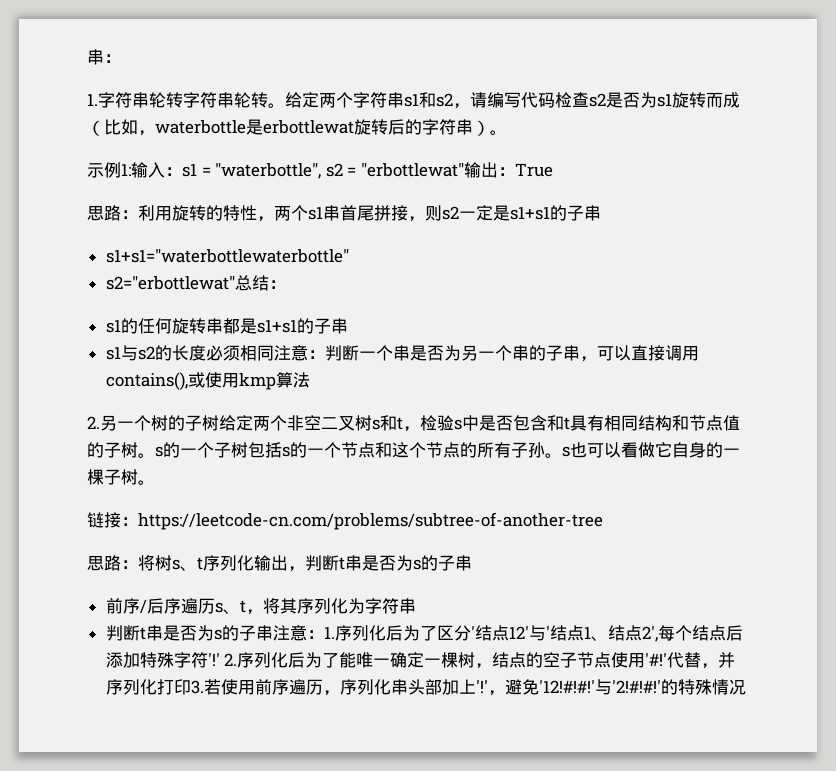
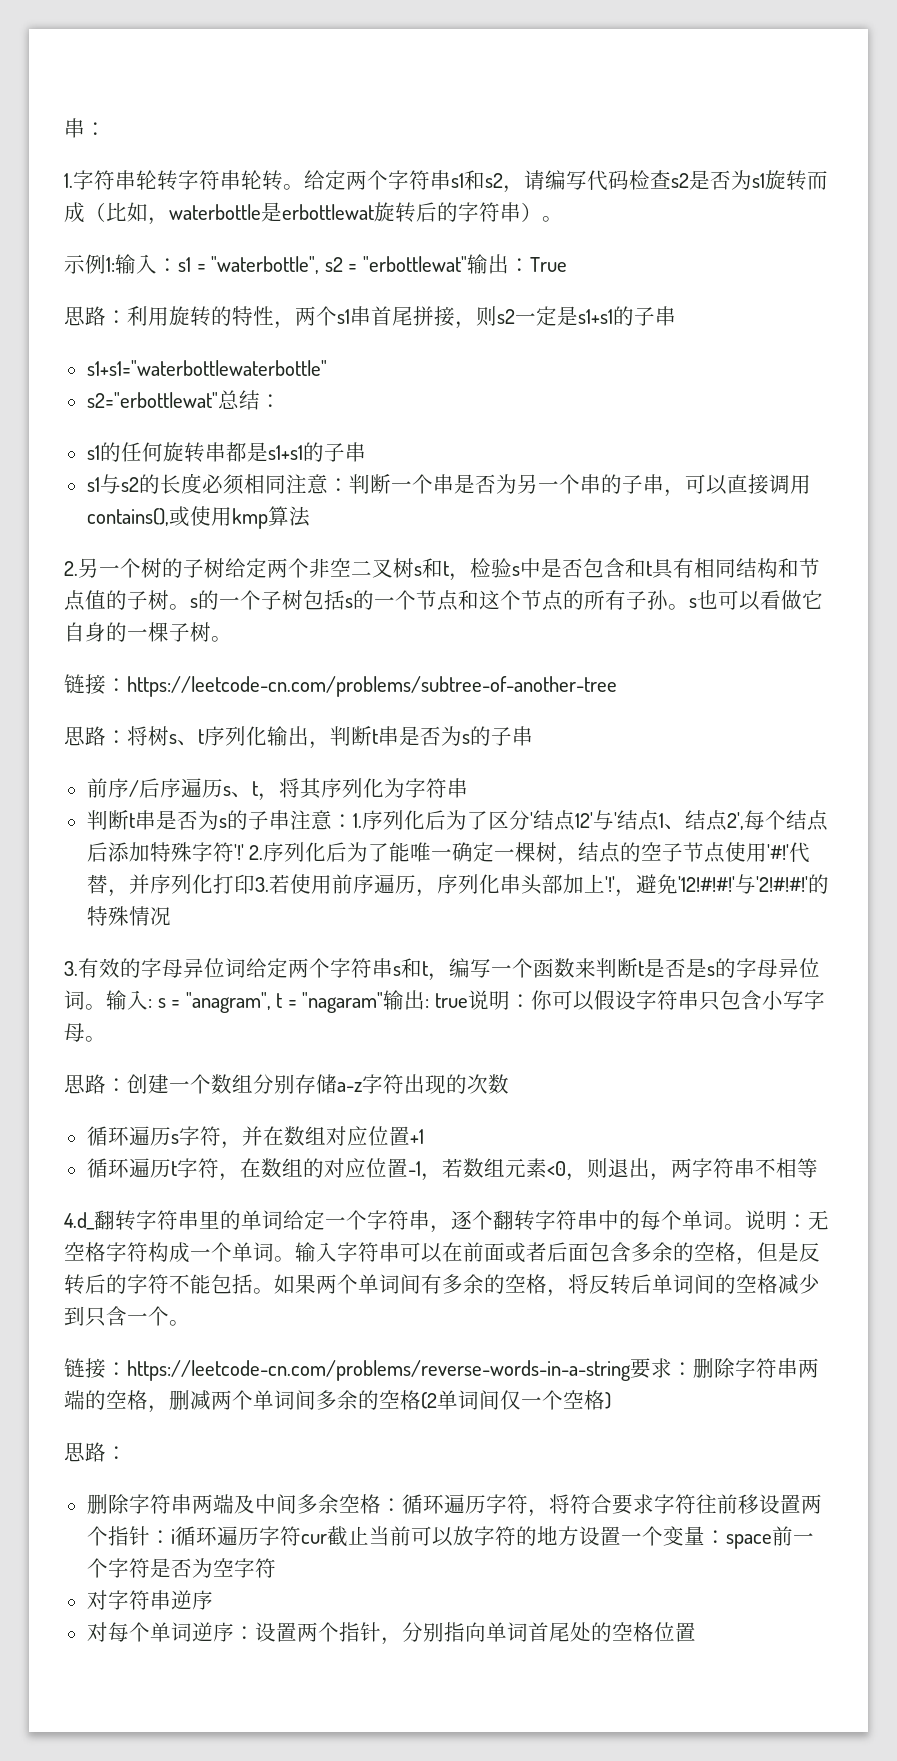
(746, 687) none -> [64,958,820,981] [64,990,825,1013] [64,1023,106,1042] [64,1074,509,1094] [86,1126,424,1149] [86,1158,818,1181] [64,1210,829,1233] [64,1242,820,1265] [64,1274,820,1297] [64,1306,190,1327] [64,1358,819,1381] [64,1390,611,1413] [64,1442,127,1462] [86,1494,822,1517] [86,1526,814,1549] [86,1558,276,1578] [86,1590,213,1610] [86,1622,696,1645] // 3.有效的字母异位词给定两个字符串s和t，编写一个函数来判断t是否是s的字母异位词。输入: s = "anagram", t = "nagaram"输出: true说明：你可以假设字符串只包含小写字母。 // 思路：创建一个数组分别存储a-z字符出现的次数 // 循环遍历s字符，并在数组对应位置+1 // 循环遍历t字符，在数组的对应位置-1，若数组元素<0，则退出，两字符串不相等 // 4.d_翻转字符串里的单词给定一个字符串，逐个翻转字符串中的每个单词。说明：无空格字符构成一个单词。输入字符串可以在前面或者后面包含多余的空格，但是反转后的字符不能包括。如果两个单词间有多余的空格，将反转后单词间的空格减少到只含一个。 // 链接：https://leetcode-cn.com/problems/reverse-words-in-a-string要求：删除字符串两端的空格，删减两个单词间多余的空格(2单词间仅一个空格) // 思路： // 删除字符串两端及中间多余空格：循环遍历字符，将符合要求字符往前移设置两个指针：i循环遍历字符cur截止当前可以放字符的地方设置一个变量：space前一个字符是否为空字符 // 对字符串逆序 // 对每个单词逆序：设置两个指针，分别指向单词首尾处的空格位置

